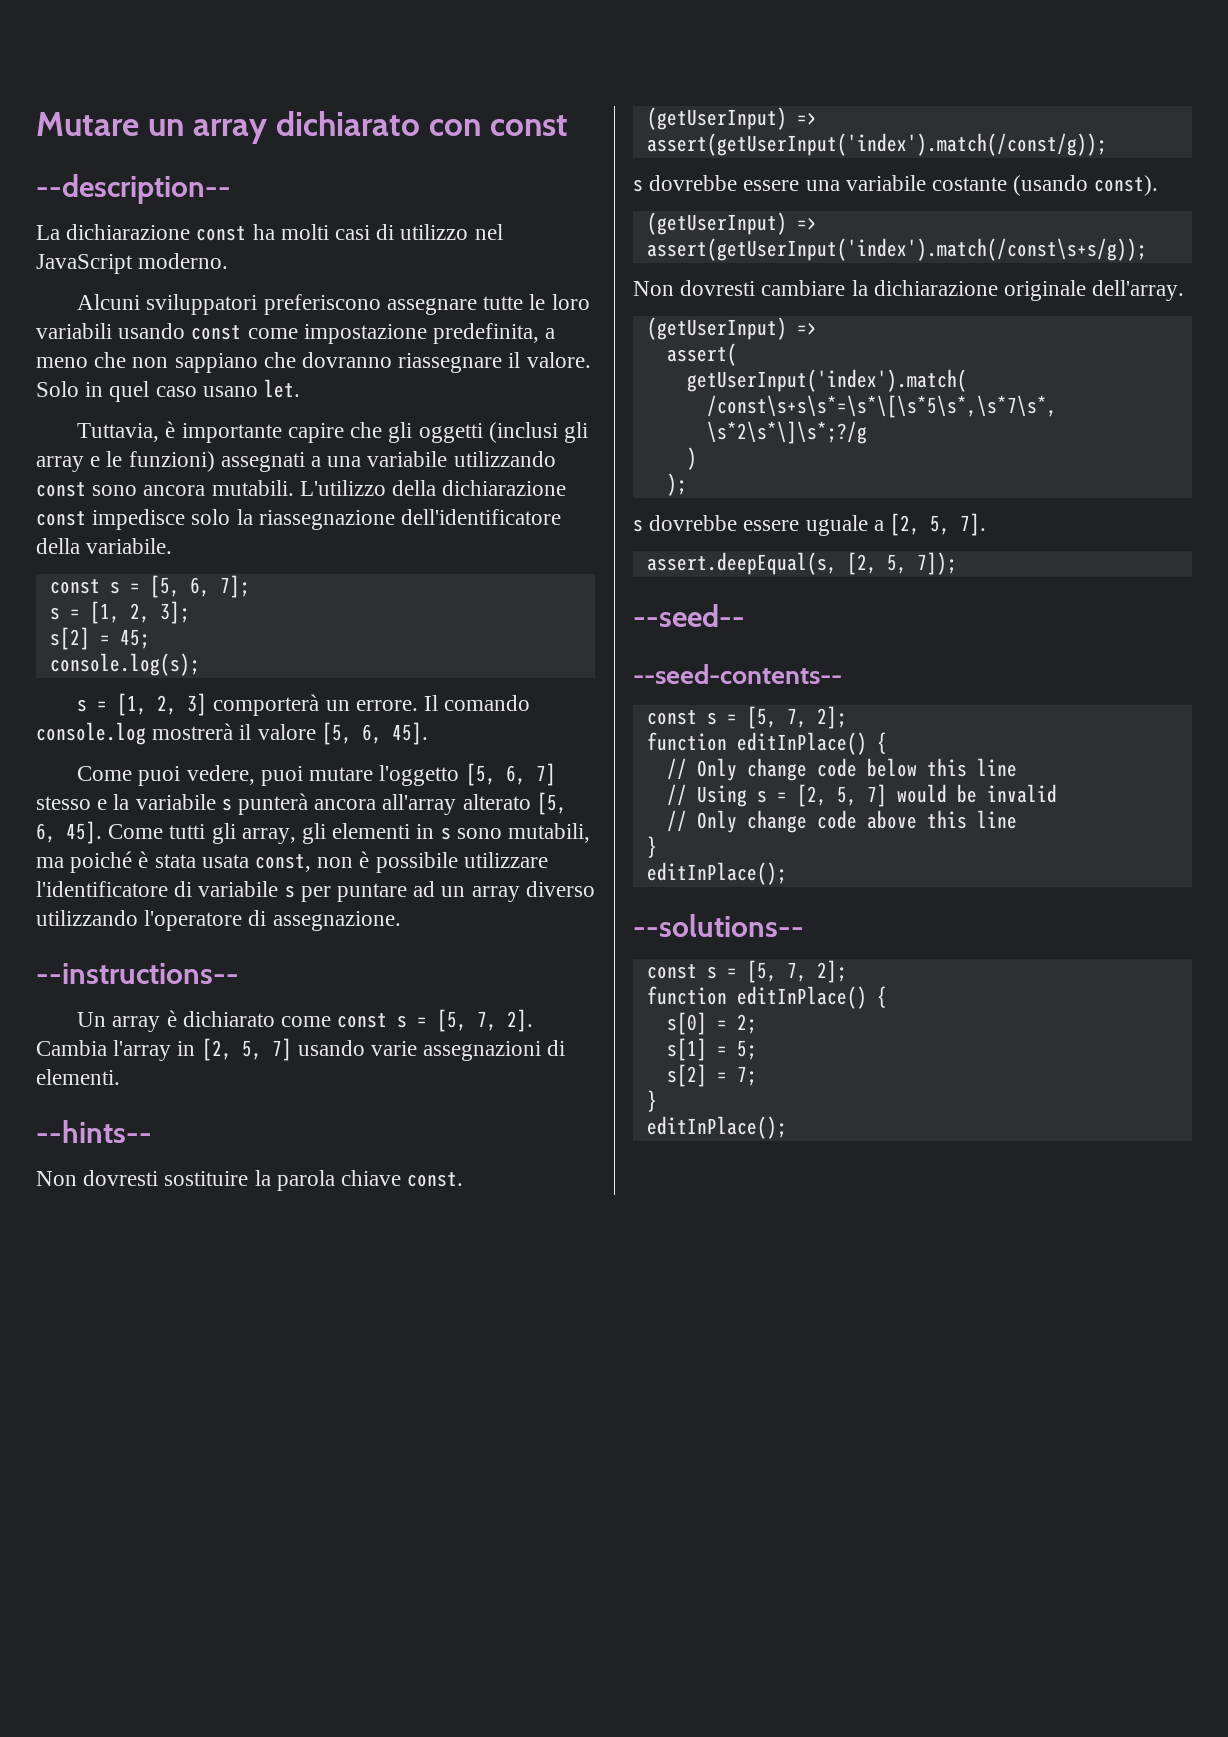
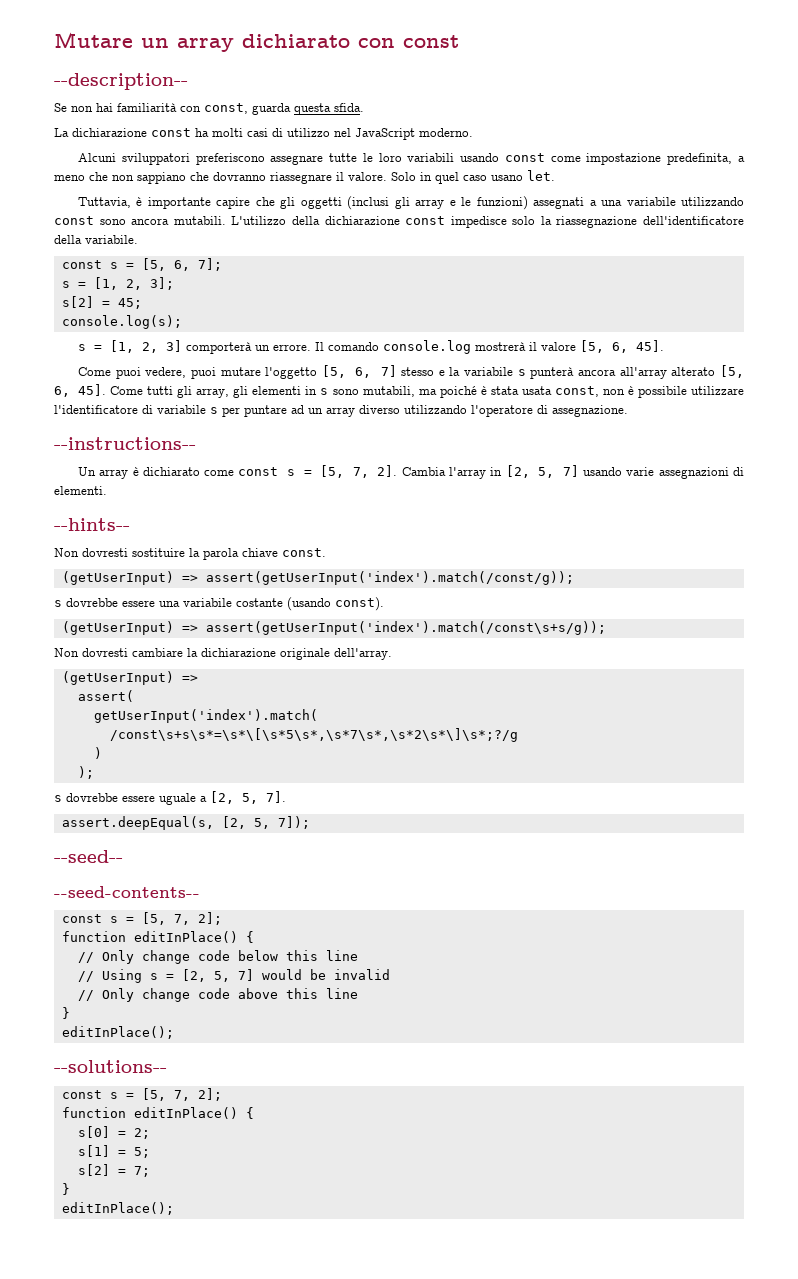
(231, 189) none -> [54,103,364,115] // Se non hai familiarità con const, guarda questa sfida.

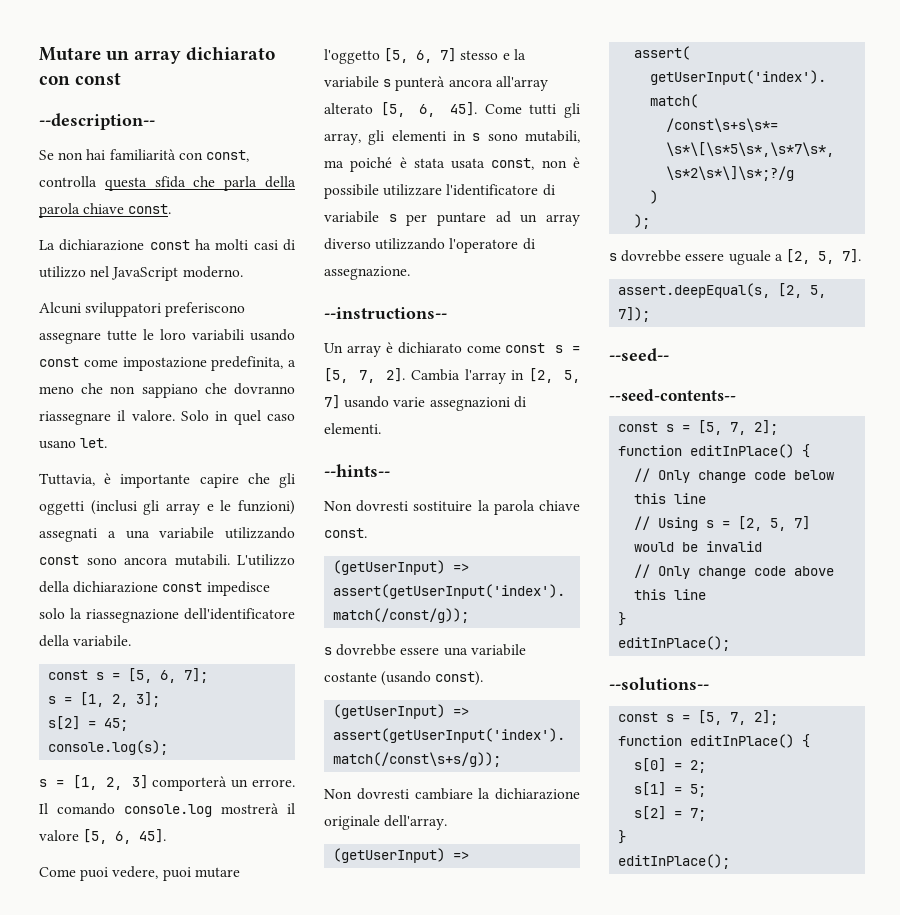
[252,103,364,115] guarda questa sfida. -> [39,176,296,191] [39,203,172,218] controlla questa sfida che parla della parola chiave const.

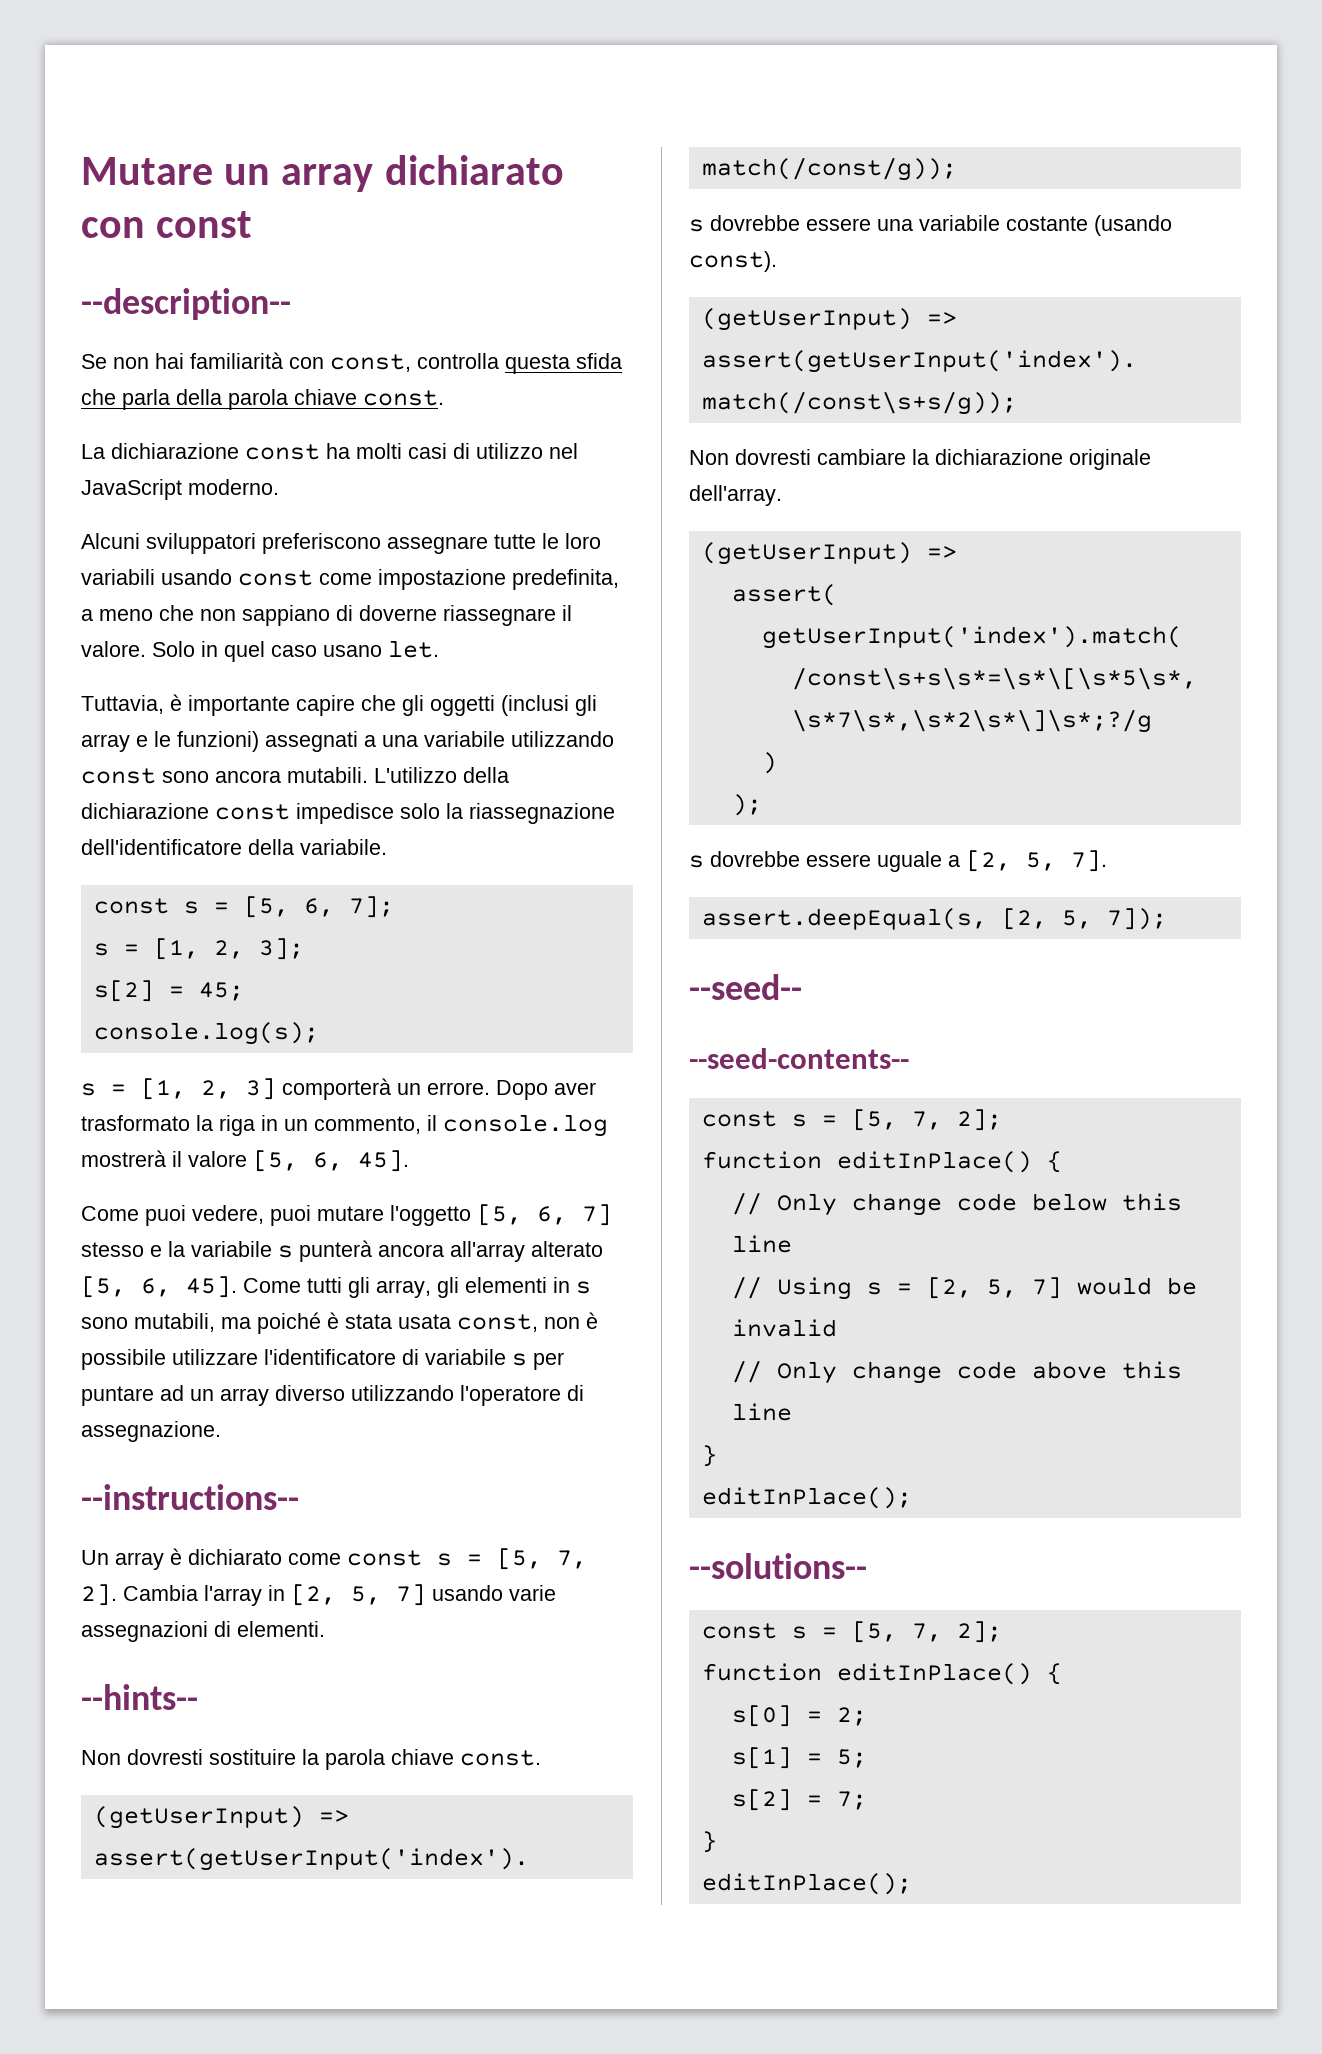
[204,383,295,395] che dovranno -> [336,605,437,621] di doverne
[39,803,115,815] Il comando -> [496,1080,596,1100] [81,1115,437,1136] Dopo aver trasformato la riga in un commento, il

